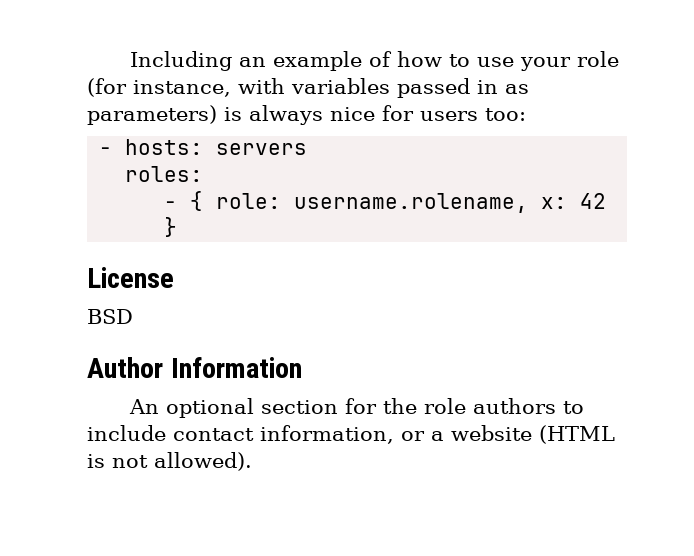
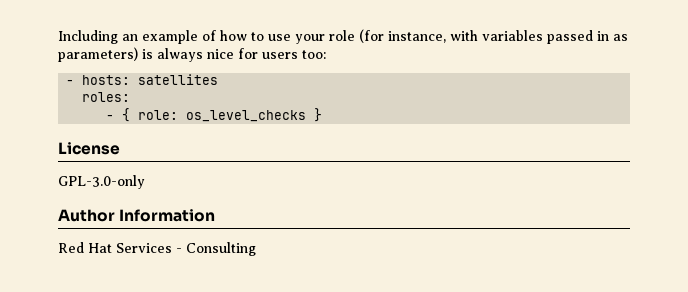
[216,143,308,155] servers -> [138,74,219,85] satellites
[294,193,607,213] username.rolename, x: 42 -> [186,110,307,122] os_level_checks
[87,309,133,324] BSD -> [58,175,145,189] GPL-3.0-only
[128,398,584,418] [87,425,615,444] [87,452,252,471] An optional section for the role authors to include contact information, or a website (HTML is not allowed). -> [58,242,256,256] Red Hat Services - Consulting

